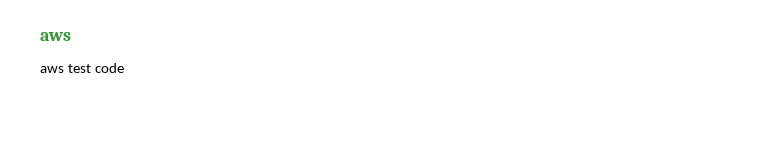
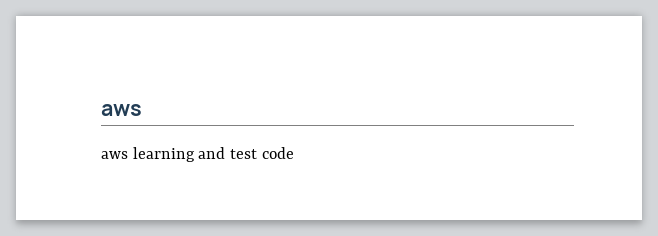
(64, 69) none -> [132,147,226,162] learning and

